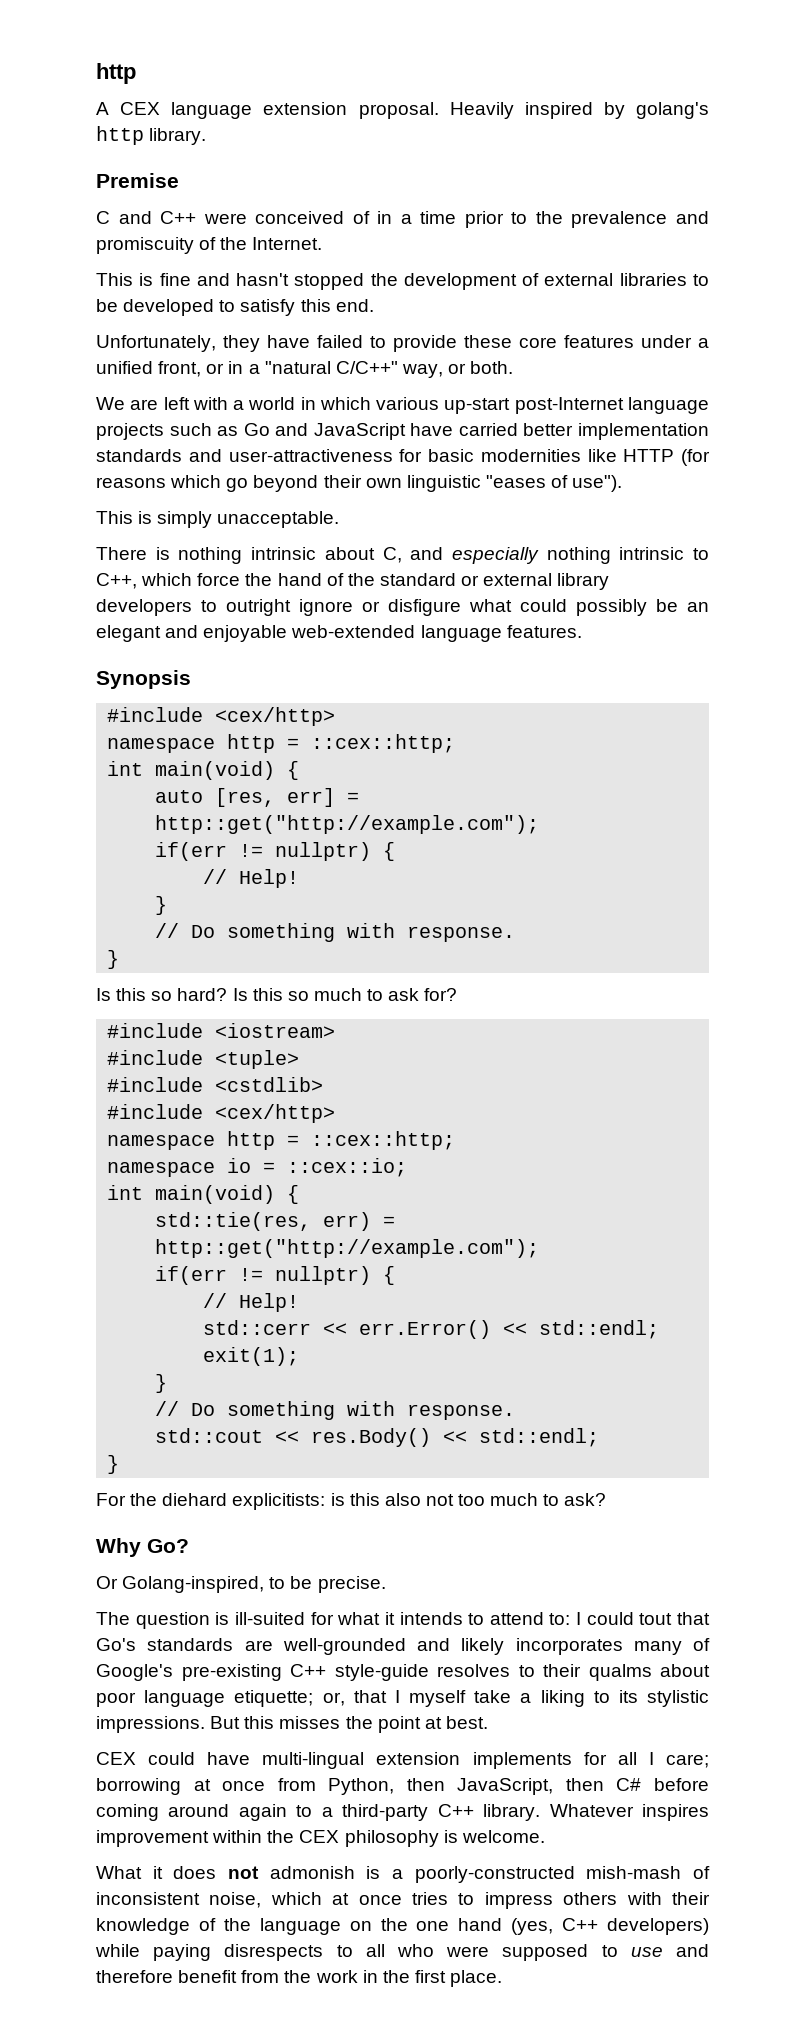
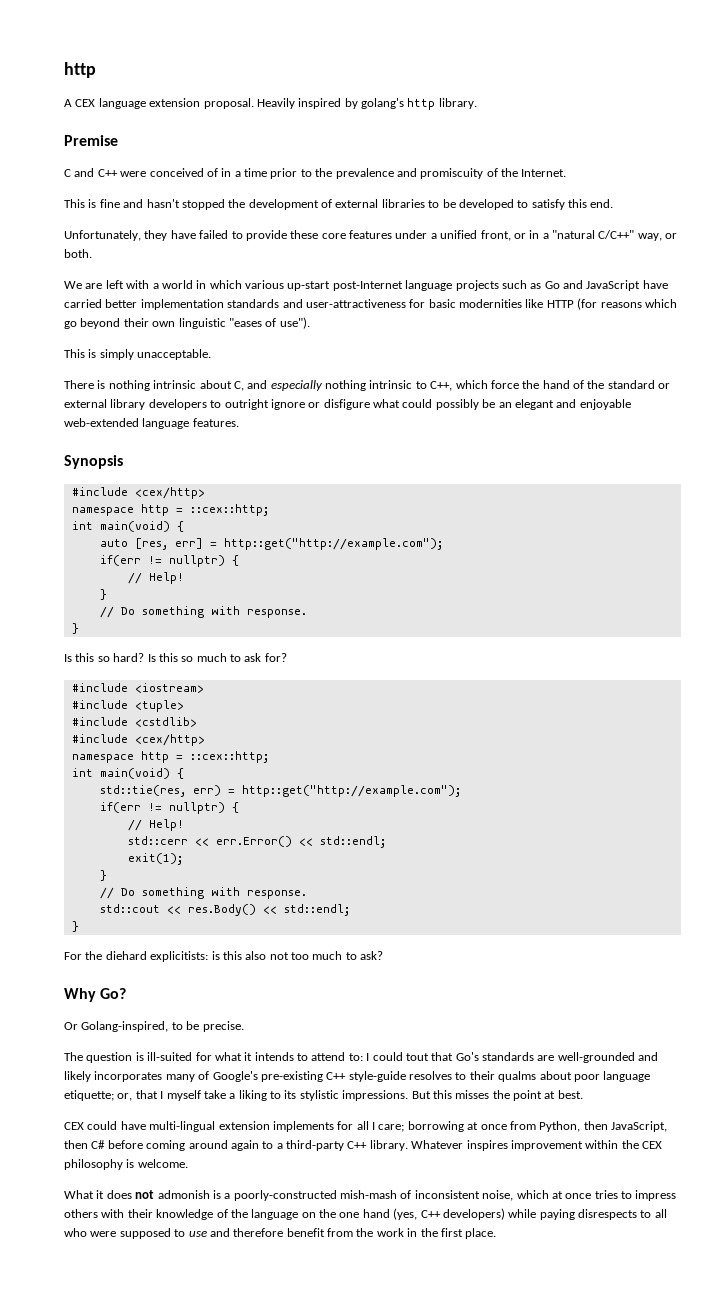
[107,1158,408,1177] // namespace io = ::cex::io; -> (269, 757) none

